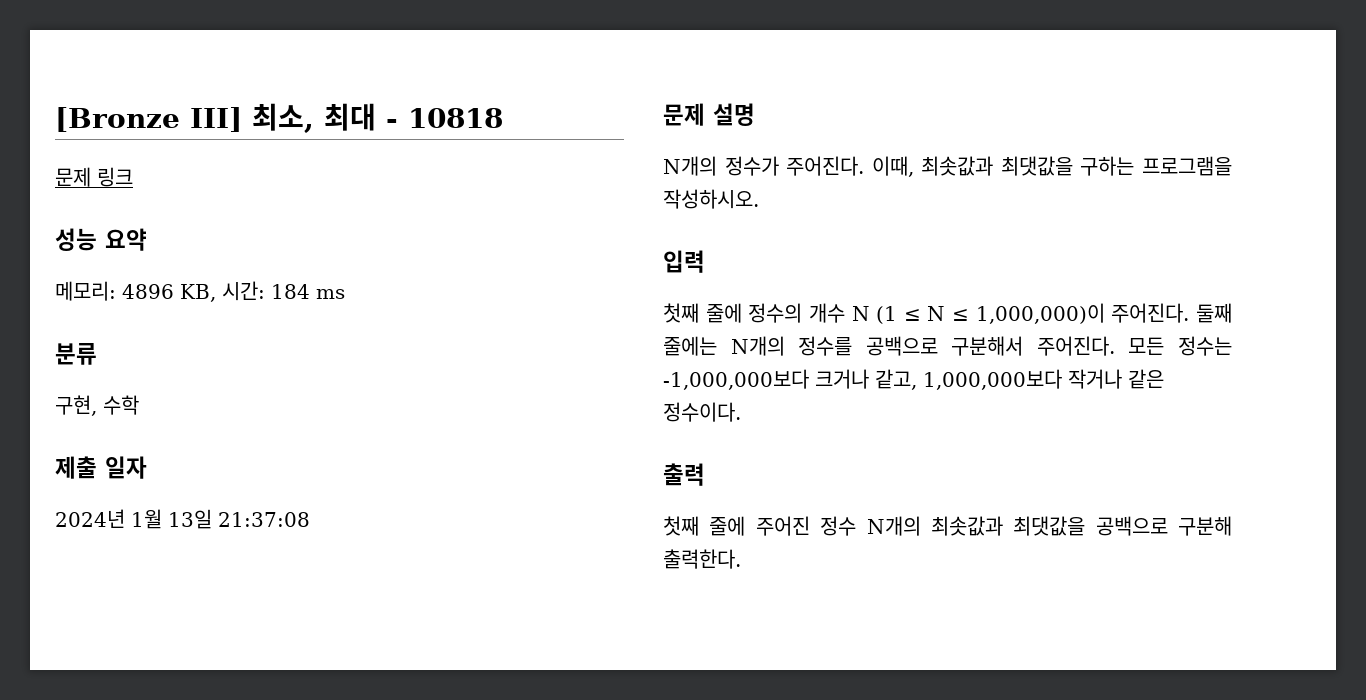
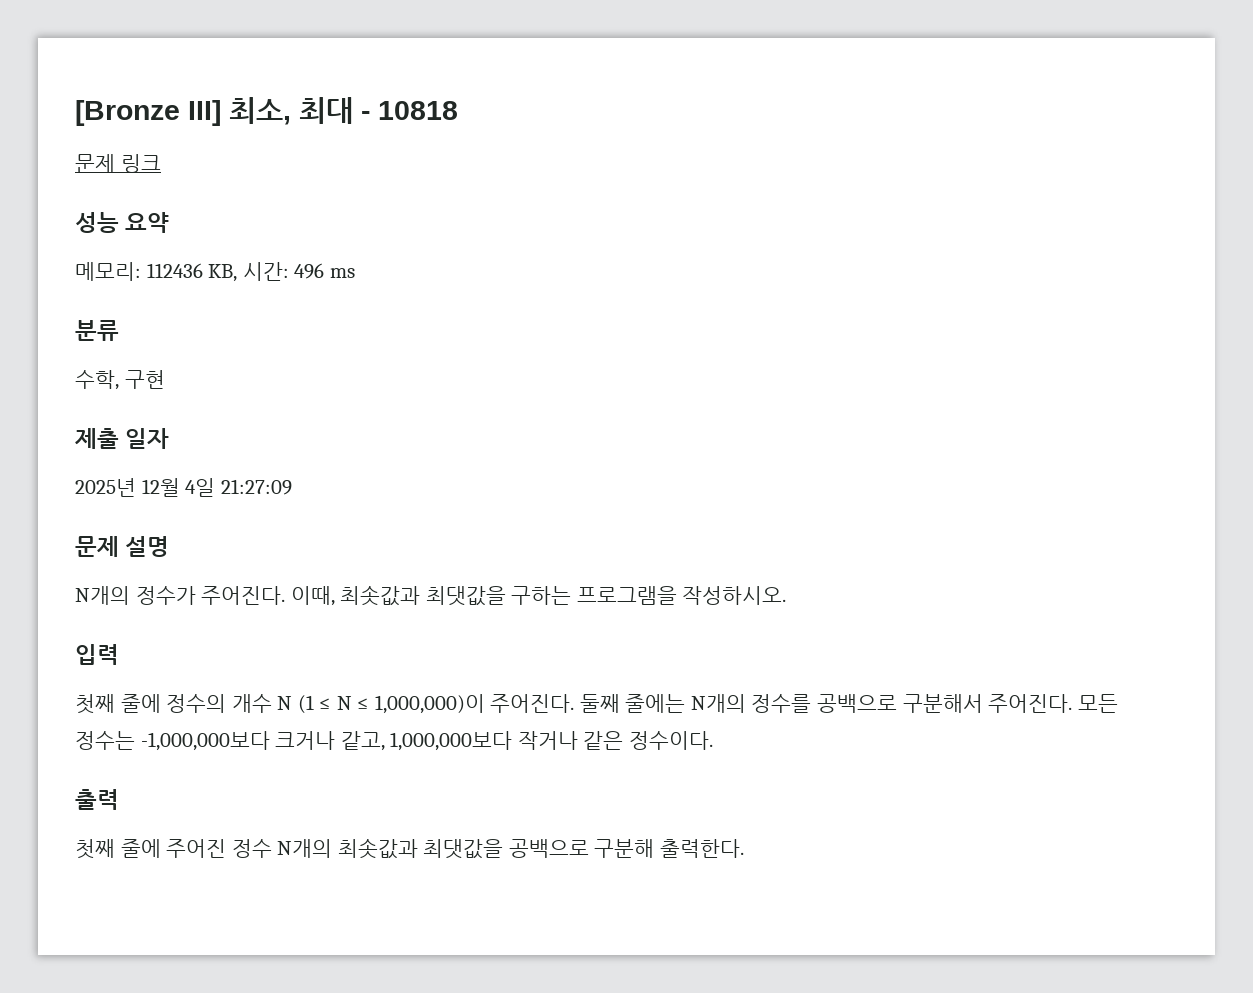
[122,284,174,299] 4896 -> [146,263,203,278] 112436
[271,284,310,299] 184 -> [294,263,325,279] 496
[55,395,139,416] 구현, 수학 -> [75,370,165,390] 수학, 구현
[55,509,310,529] 2024년 1월 13일 21:37:08 -> [75,478,292,497] 2025년 12월 4일 21:27:09

